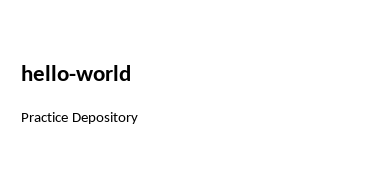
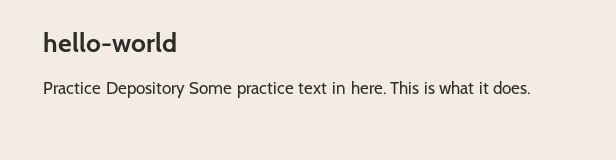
(138, 118) none -> [189,81,531,98] Some practice text in here. This is what it does.

